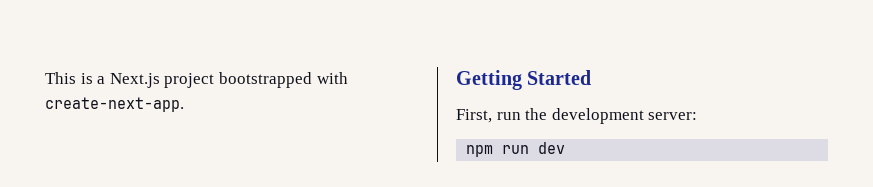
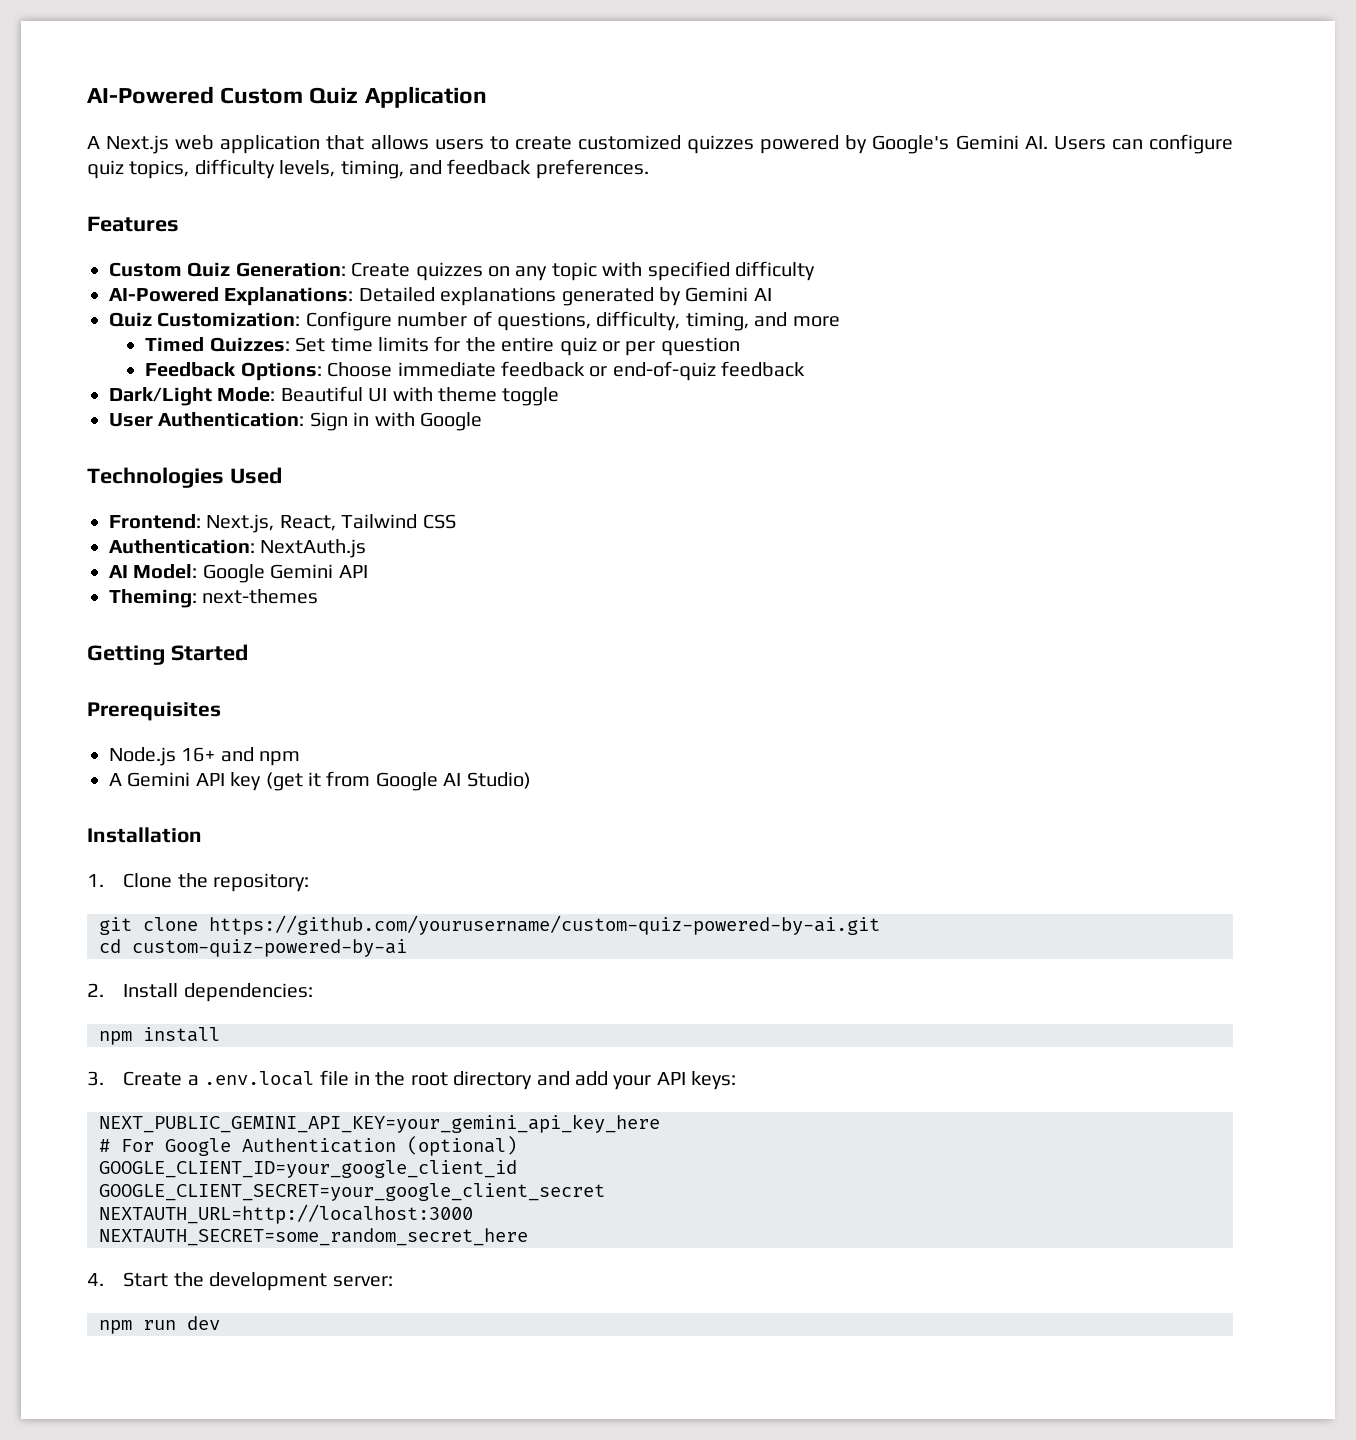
[45,72,348,88] [45,97,184,112] [456,70,592,90] [456,109,521,123] This is a Next.js project bootstrapped with create-next-app. // Getting Started // First, run -> [87,86,487,108] [87,134,1233,154] [87,159,649,179] [87,216,179,232] [109,261,815,281] [109,287,772,306] [109,311,840,331] [145,336,740,356] [145,361,806,381] [109,386,560,406] [109,412,482,431] [87,467,282,488] [109,514,456,533] [109,539,367,558] [109,564,368,583] [109,589,319,608] [87,644,248,665] [87,702,221,721] [109,747,301,766] [109,771,531,791] [87,827,202,843] [87,873,310,892] [99,915,880,935] [99,939,407,957] [87,983,313,1002] [99,1027,220,1045] [87,1070,737,1090] [99,1114,660,1133] [99,1136,517,1156] [99,1160,517,1178] [99,1183,605,1201] [99,1204,473,1224] [99,1228,528,1246] [87,1272,169,1287] AI-Powered Custom Quiz Application // A Next.js web application that allows users to create customized quizzes powered by Google's Gemini AI. Users can configure quiz topics, difficulty levels, timing, and feedback preferences. // Features // Custom Quiz Generation: Create quizzes on any topic with specified difficulty // AI-Powered Explanations: Detailed explanations generated by Gemini AI // Quiz Customization: Configure number of questions, difficulty, timing, and more // Timed Quizzes: Set time limits for the entire quiz or per question // Feedback Options: Choose immediate feedback or end-of-quiz feedback // Dark/Light Mode: Beautiful UI with theme toggle // User Authentication: Sign in with Google // Technologies Used // Frontend: Next.js, React, Tailwind CSS // Authentication: NextAuth.js // AI Model: Google Gemini API // Theming: next-themes // Getting Started // Prerequisites // Node.js 16+ and npm // A Gemini API key (get it from Google AI Studio) // Installation // 1. Clone the repository: // git clone https://github.com/yourusername/custom-quiz-powered-by-ai.git // cd custom-quiz-powered-by-ai // 2. Install dependencies: // npm install // 3. Create a .env.local file in the root directory and add your API keys: // NEXT_PUBLIC_GEMINI_API_KEY=your_gemini_api_key_here // # For Google Authentication (optional) // GOOGLE_CLIENT_ID=your_google_client_id // GOOGLE_CLIENT_SECRET=your_google_client_secret // NEXTAUTH_URL=http://localhost:3000 // NEXTAUTH_SECRET=some_random_secret_here // 4. Start

